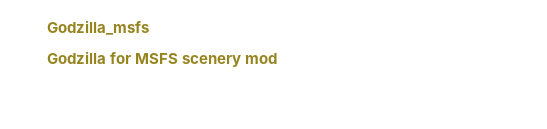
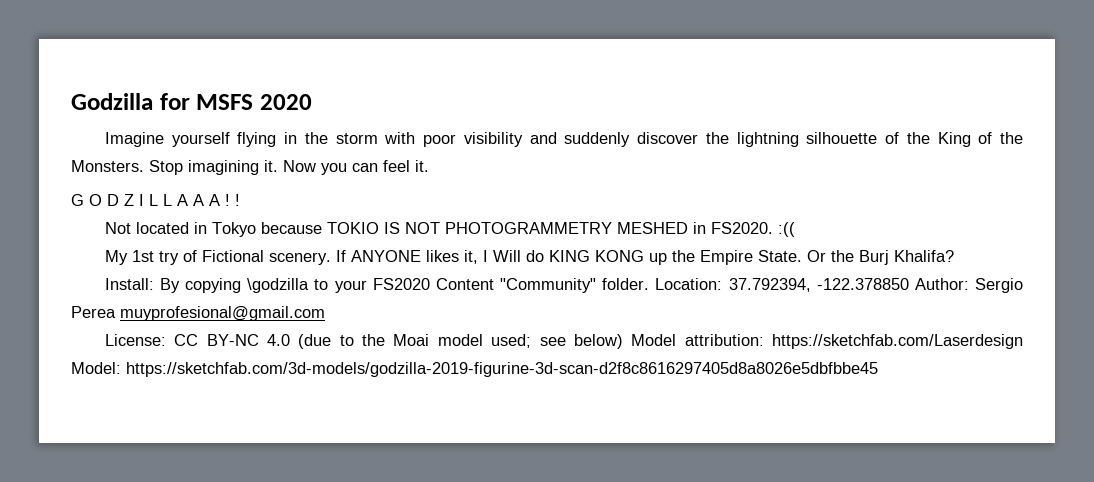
[47,20,149,35] Godzilla_msfs // -> (71, 101) none
[182,53,278,67] scenery mod -> [259,94,312,110] [104,132,1023,147] [71,160,429,175] [71,194,240,206] [104,222,795,237] [104,250,954,265] [104,278,1024,293] [71,306,325,321] [104,334,1023,349] [71,362,878,377] 2020 // Imagine yourself flying in the storm with poor visibility and suddenly discover the lightning silhouette of the King of the Monsters. Stop imagining it. Now you can feel it. // G O D Z I L L A A A ! ! // Not located in Tokyo because TOKIO IS NOT PHOTOGRAMMETRY MESHED in FS2020. :(( // My 1st try of Fictional scenery. If ANYONE likes it, I Will do KING KONG up the Empire State. Or the Burj Khalifa? // Install: By copying \godzilla to your FS2020 Content "Community" folder. Location: 37.792394, -122.378850 Author: Sergio Perea muyprofesional@gmail.com // License: CC BY-NC 4.0 (due to the Moai model used; see below) Model attribution: https://sketchfab.com/Laserdesign Model: https://sketchfab.com/3d-models/godzilla-2019-figurine-3d-scan-d2f8c8616297405d8a8026e5dbfbbe45

